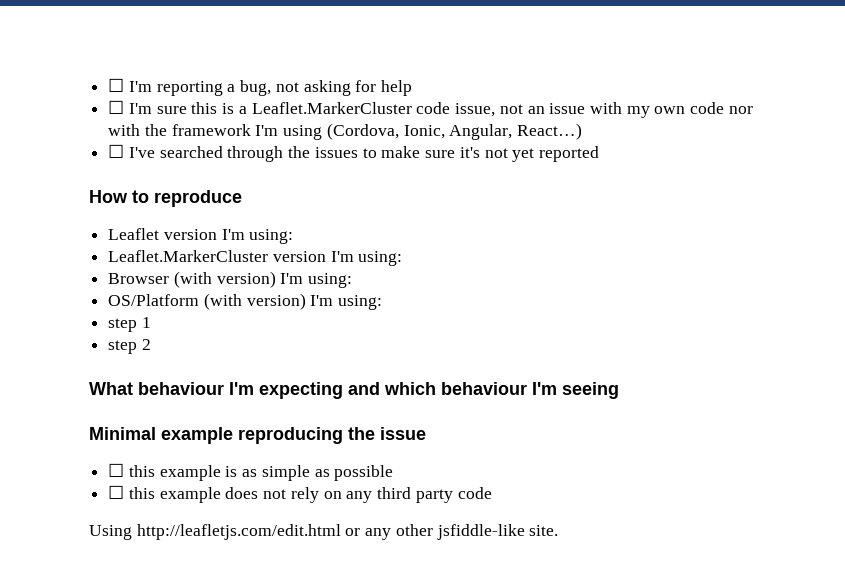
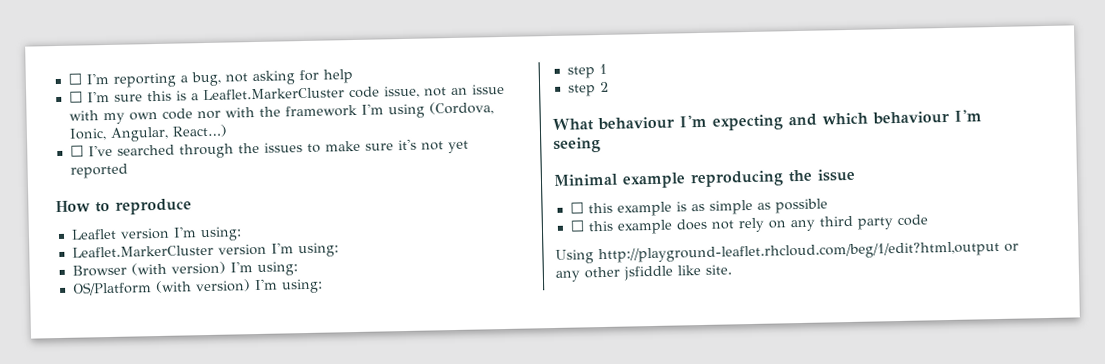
[136,524,341,540] http://leafletjs.com/edit.html -> [598,240,1000,264] http://playground-leaflet.rhcloud.com/beg/1/edit?html,output
[436,524,525,540] jsfiddle-like -> [623,265,701,281] jsfiddle like

